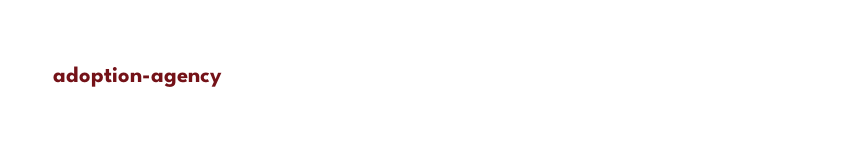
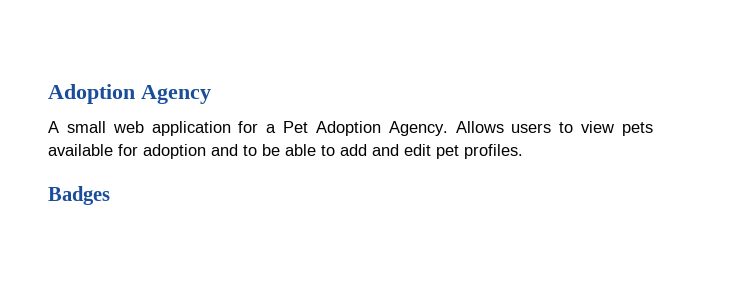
[53,66,222,87] adoption-agency -> [48,84,211,104] [48,121,653,136] [48,144,523,159] [48,186,110,205] Adoption Agency // A small web application for a Pet Adoption Agency. Allows users to view pets available for adoption and to be able to add and edit pet profiles. // Badges

